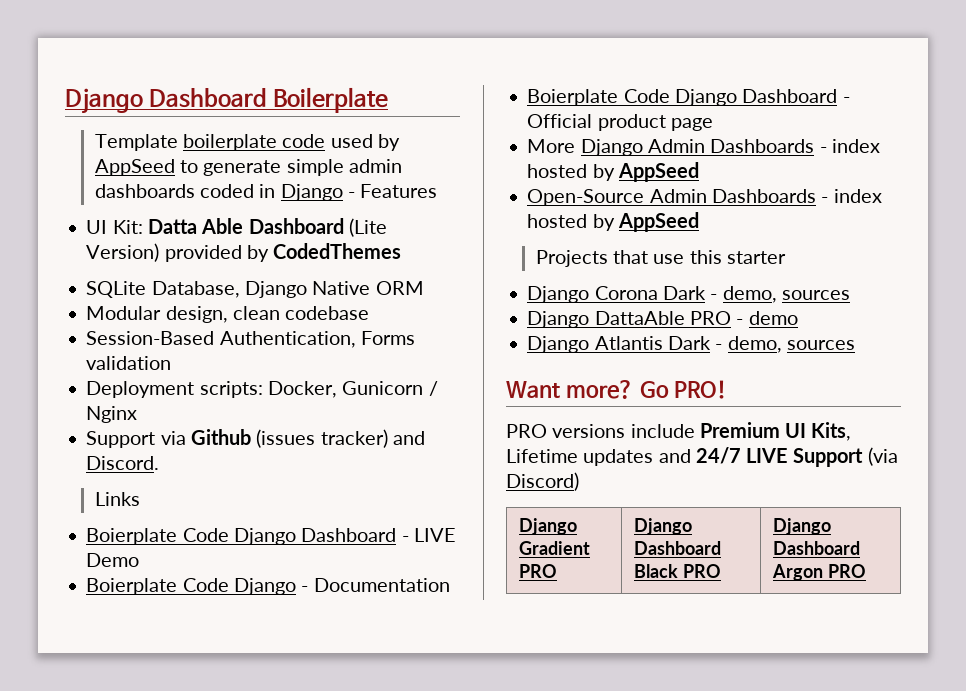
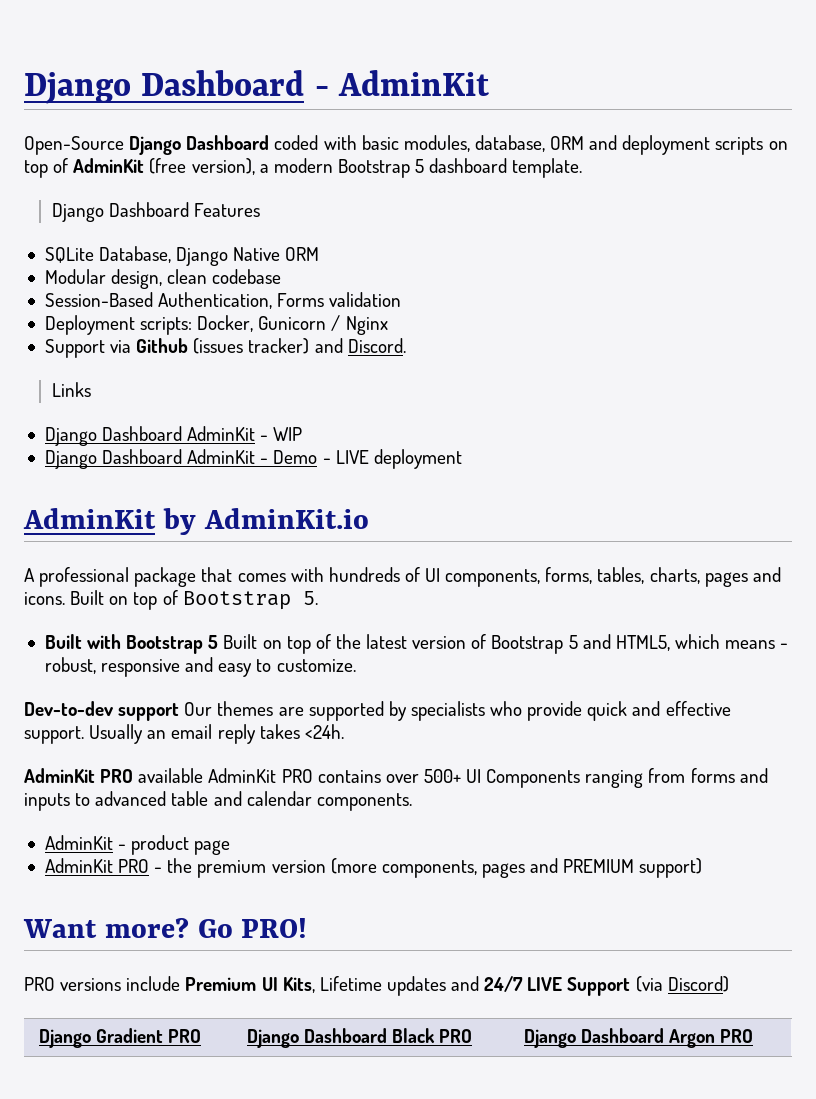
[65,87,389,114] [94,134,400,151] [94,159,402,176] [94,184,438,201] [86,218,387,237] [86,243,402,262] Django Dashboard Boilerplate // Template boilerplate code used by AppSeed to generate simple admin dashboards coded in Django - Features // UI Kit: Datta Able Dashboard (Lite Version) provided by CodedThemes -> [24,70,489,104] [24,135,788,155] [24,158,583,178] [51,202,261,222] Django Dashboard - AdminKit // Open-Source Django Dashboard coded with basic modules, database, ORM and deployment scripts on top of AdminKit (free version), a modern Bootstrap 5 dashboard template. // Django Dashboard Features
[86,528,456,545] [86,553,140,567] [86,578,450,595] [527,89,850,106] [527,114,713,131] [527,139,880,156] [527,162,699,182] [527,189,882,206] [527,212,699,232] [535,250,786,267] [527,286,850,303] [527,311,798,328] [527,336,855,353] Boierplate Code Django Dashboard - LIVE Demo // Boierplate Code Django - Documentation // Boierplate Code Django Dashboard - Official product page // More Django Admin Dashboards - index hosted by AppSeed // Open-Source Admin Dashboards - index hosted by AppSeed // Projects that use this starter // Django Corona Dark - demo, sources // Django DattaAble PRO - demo // Django Atlantis Dark - demo, sources -> [44,426,303,446] [44,449,462,469] [23,508,369,535] [24,567,781,587] [24,590,318,610] [44,634,789,654] [44,657,356,677] [24,701,731,721] [24,724,344,744] [24,768,768,788] [24,791,412,811] [44,835,231,855] [44,858,703,878] Django Dashboard AdminKit - WIP // Django Dashboard AdminKit - Demo - LIVE deployment // AdminKit by AdminKit.io // A professional package that comes with hundreds of UI components, forms, tables, charts, pages and icons. Built on top of Bootstrap 5. // Built with Bootstrap 5 Built on top of the latest version of Bootstrap 5 and HTML5, which means - robust, responsive and easy to customize. // Dev-to-dev support Our themes are supported by specialists who provide quick and effective support. Usually an email reply takes <24h. // AdminKit PRO available AdminKit PRO contains over 500+ UI Components ranging from forms and inputs to advanced table and calendar components. // AdminKit - product page // AdminKit PRO - the premium version (more components, pages and PREMIUM support)

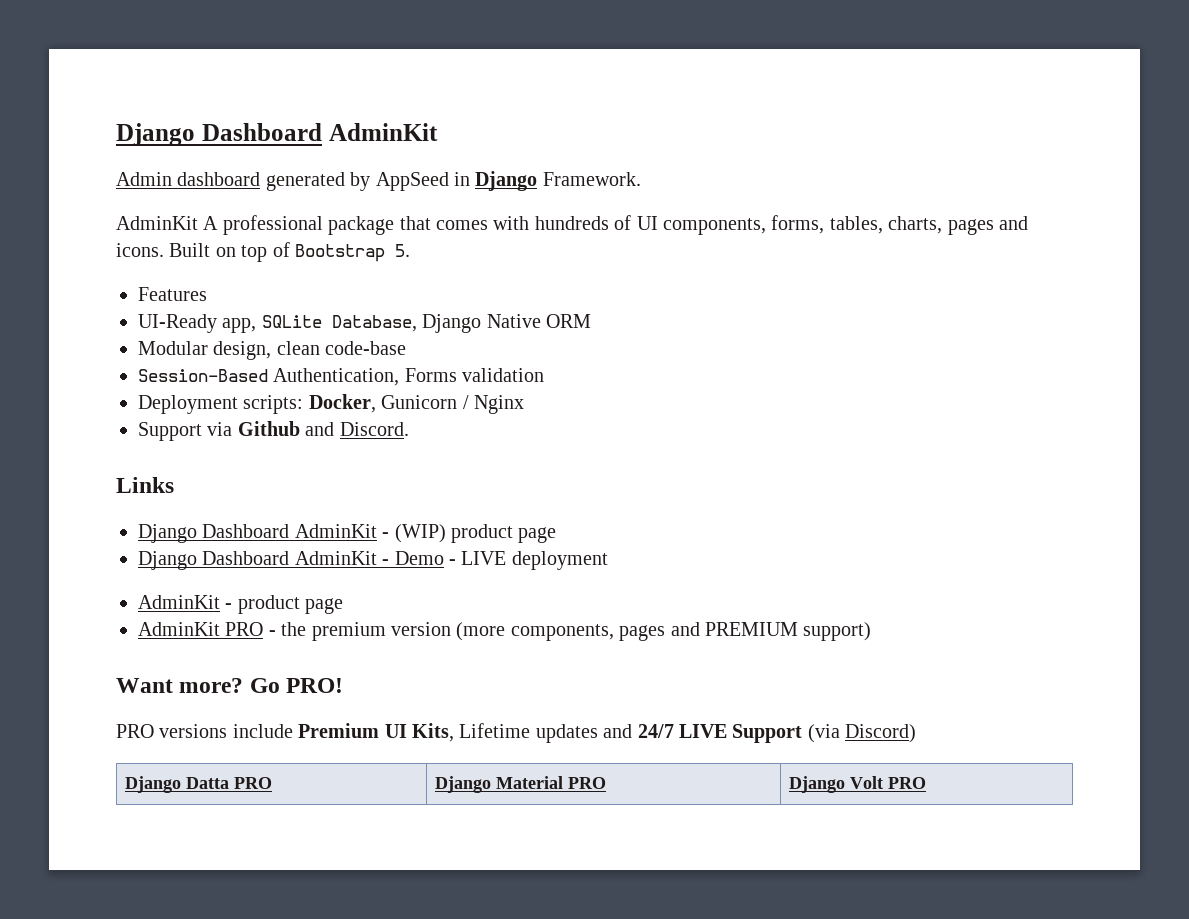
[24,70,489,104] [24,135,788,155] [24,158,583,178] [51,202,261,222] [44,246,320,266] [44,269,282,289] [44,292,402,309] [44,315,388,335] [44,338,406,358] [51,382,91,397] [44,426,303,446] [44,449,462,469] [23,508,369,535] Django Dashboard - AdminKit // Open-Source Django Dashboard coded with basic modules, database, ORM and deployment scripts on top of AdminKit (free version), a modern Bootstrap 5 dashboard template. // Django Dashboard Features // SQLite Database, Django Native ORM // Modular design, clean codebase // Session-Based Authentication, Forms validation // Deployment scripts: Docker, Gunicorn / Nginx // Support via Github (issues tracker) and Discord. // Links // Django Dashboard AdminKit - WIP // Django Dashboard AdminKit - Demo - LIVE deployment // AdminKit by AdminKit.io // -> [116,123,438,146] [116,171,641,191] [116,216,198,230] Django Dashboard AdminKit // Admin dashboard generated by AppSeed in Django Framework. // AdminKit
[44,634,789,654] [44,657,356,677] [24,701,731,721] [24,724,344,744] [24,768,768,788] [24,791,412,811] Built with Bootstrap 5 Built on top of the latest version of Bootstrap 5 and HTML5, which means - robust, responsive and easy to customize. // Dev-to-dev support Our themes are supported by specialists who provide quick and effective support. Usually an email reply takes <24h. // AdminKit PRO available AdminKit PRO contains over 500+ UI Components ranging from forms and inputs to advanced table and calendar components. -> [138,287,207,301] [138,314,591,333] [138,341,407,360] [138,368,545,386] [138,394,524,414] [138,421,409,441] [116,477,174,493] [138,524,557,543] [138,551,608,570] Features // UI-Ready app, SQLite Database, Django Native ORM // Modular design, clean code-base // Session-Based Authentication, Forms validation // Deployment scripts: Docker, Gunicorn / Nginx // Support via Github and Discord. // Links // Django Dashboard AdminKit - (WIP) product page // Django Dashboard AdminKit - Demo - LIVE deployment
[95,1028,201,1043] [246,1028,473,1048] [523,1028,715,1048] Gradient PRO | Django Dashboard Black PRO | Django Dashboard Argon -> [185,777,272,789] [434,776,606,793] [788,776,883,793] Datta PRO | Django Material PRO | Django Volt

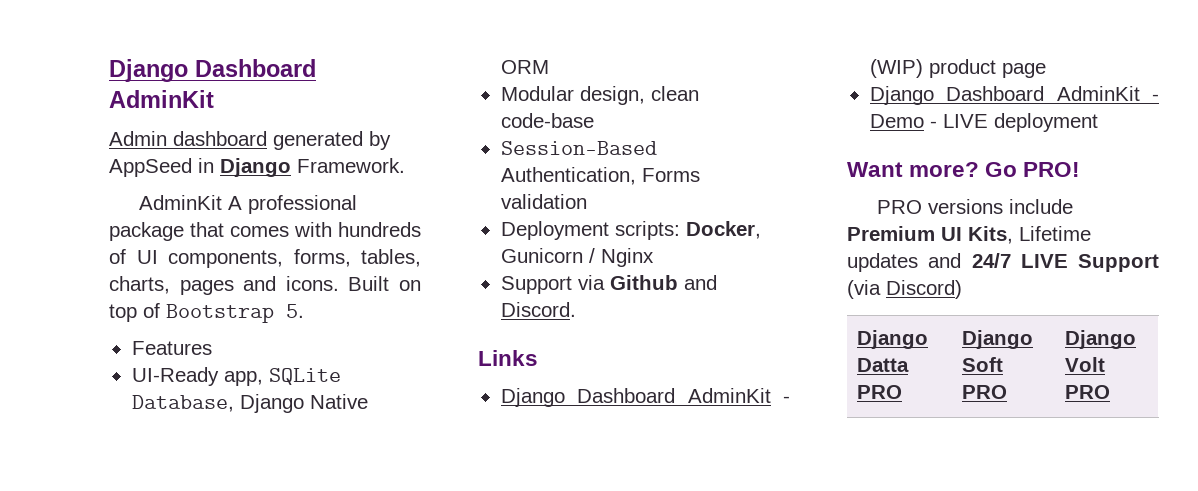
[138,595,344,614] [138,622,872,641] // AdminKit - product page // AdminKit PRO - the premium version (more components, pages and PREMIUM support) -> (1098, 122) none
[495,776,563,789] Material -> [961,357,1003,372] Soft

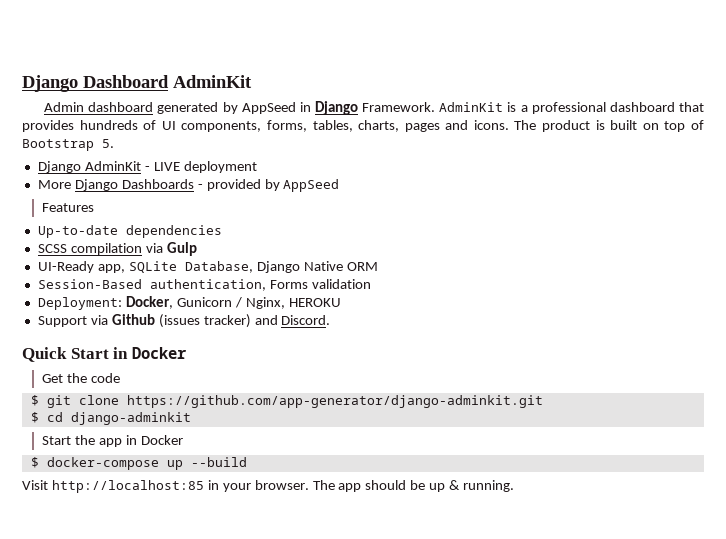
[139,195,358,214] [109,222,332,241] // AdminKit A professional package that comes with -> [439,102,704,114] [22,120,74,132] AdminKit is a professional dashboard that provides
[348,276,390,291] Built -> [514,120,638,132] The product is built
[131,341,212,355] Features -> [37,161,257,173] [37,179,340,192] [42,203,95,212] [37,225,222,238] [37,242,197,256] Django AdminKit - LIVE deployment // More Django Dashboards - provided by AppSeed // Features // Up-to-date dependencies // SCSS compilation via Gulp
[500,86,699,105] [500,113,594,128] // Modular design, clean code-base -> (378, 266) none
[500,167,636,185] Authentication, -> [149,279,266,291] authentication,
[500,221,680,240] Deployment scripts: -> [37,297,122,310] Deployment:
[600,248,654,267] Nginx -> [245,297,341,309] Nginx, HEROKU
(678, 282) none -> [158,314,251,328] (issues tracker)
[478,350,538,366] [500,388,790,407] [869,59,1046,78] [869,86,1159,105] [869,113,1098,132] [847,162,1081,177] [877,199,1074,214] [847,226,1091,244] [847,253,1159,272] [847,280,962,299] [856,330,928,349] [856,358,909,372] [856,385,902,399] [961,330,1033,349] [961,357,1003,372] [961,385,1007,399] [1064,330,1136,349] [1064,357,1105,372] [1064,385,1110,399] Links // Django Dashboard AdminKit - (WIP) product page // Django Dashboard AdminKit - Demo - LIVE deployment // Want more? Go PRO! // PRO versions include Premium UI Kits, Lifetime updates and 24/7 LIVE Support (via Discord) // Django Datta PRO | Django Soft PRO | Django Volt PRO -> [22,347,187,362] [42,373,121,383] [30,395,543,408] [30,412,191,425] [42,435,183,447] [30,457,247,470] [22,480,515,493] Quick Start in Docker // Get the code // $ git clone https://github.com/app-generator/django-adminkit.git // $ cd django-adminkit // Start the app in Docker // $ docker-compose up --build // Visit http://localhost:85 in your browser. The app should be up & running.

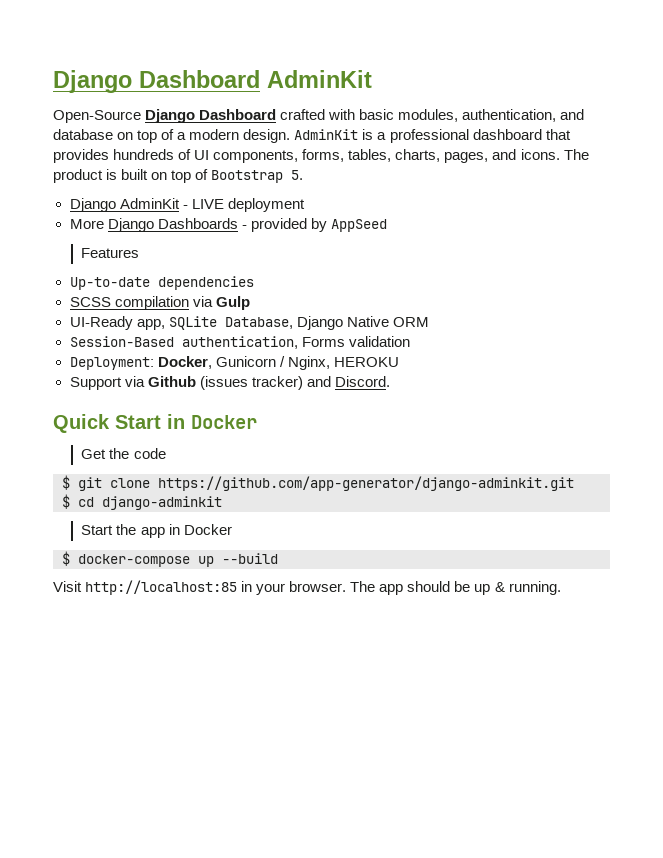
[44,101,436,115] Admin dashboard generated by AppSeed in Django Framework. -> [53,109,585,123] [53,129,291,143] Open-Source Django Dashboard crafted with basic modules, authentication, and database on top of a modern design.
[404,123,440,132] pages -> [444,152,489,163] pages,

